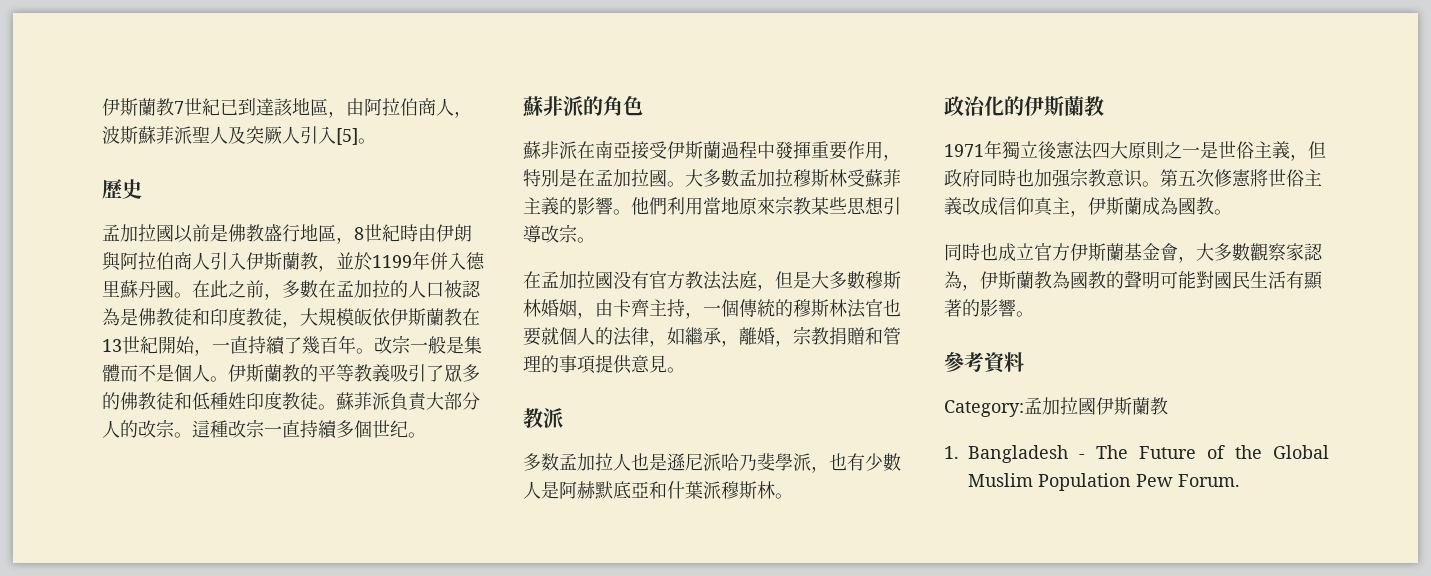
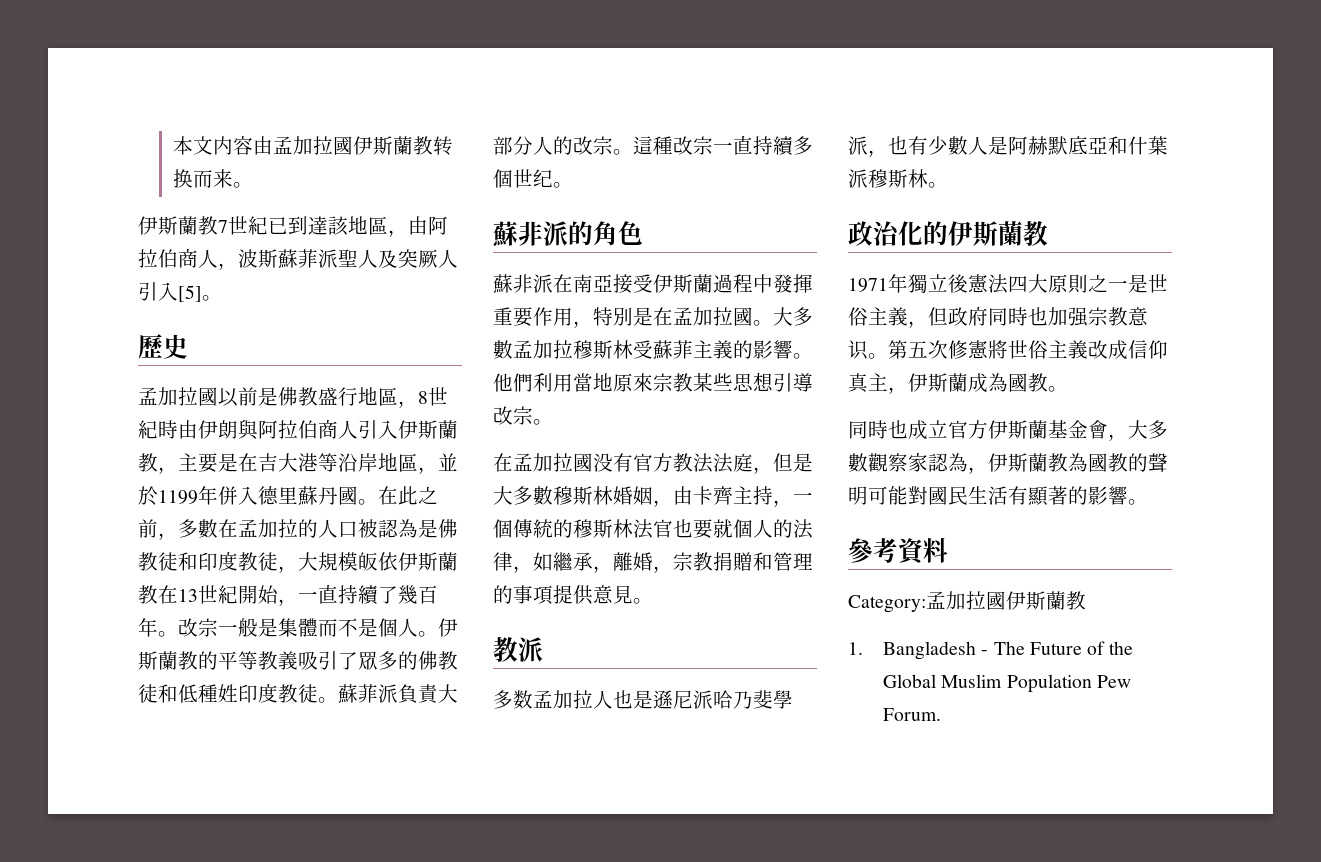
(102, 107) none -> [173,136,454,156] [173,169,254,188] 本文内容由孟加拉國伊斯蘭教转换而来。 //
(336, 268) none -> [178,453,438,474] 主要是在吉大港等沿岸地區，

